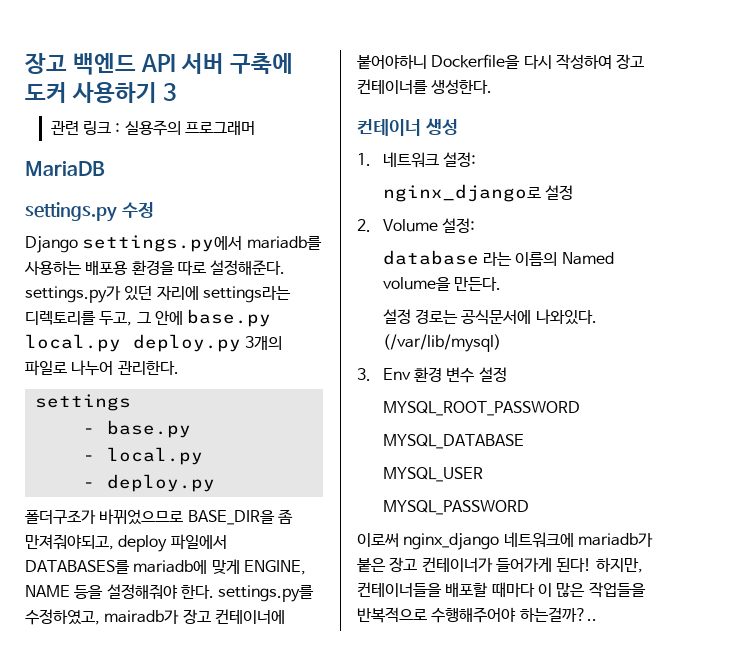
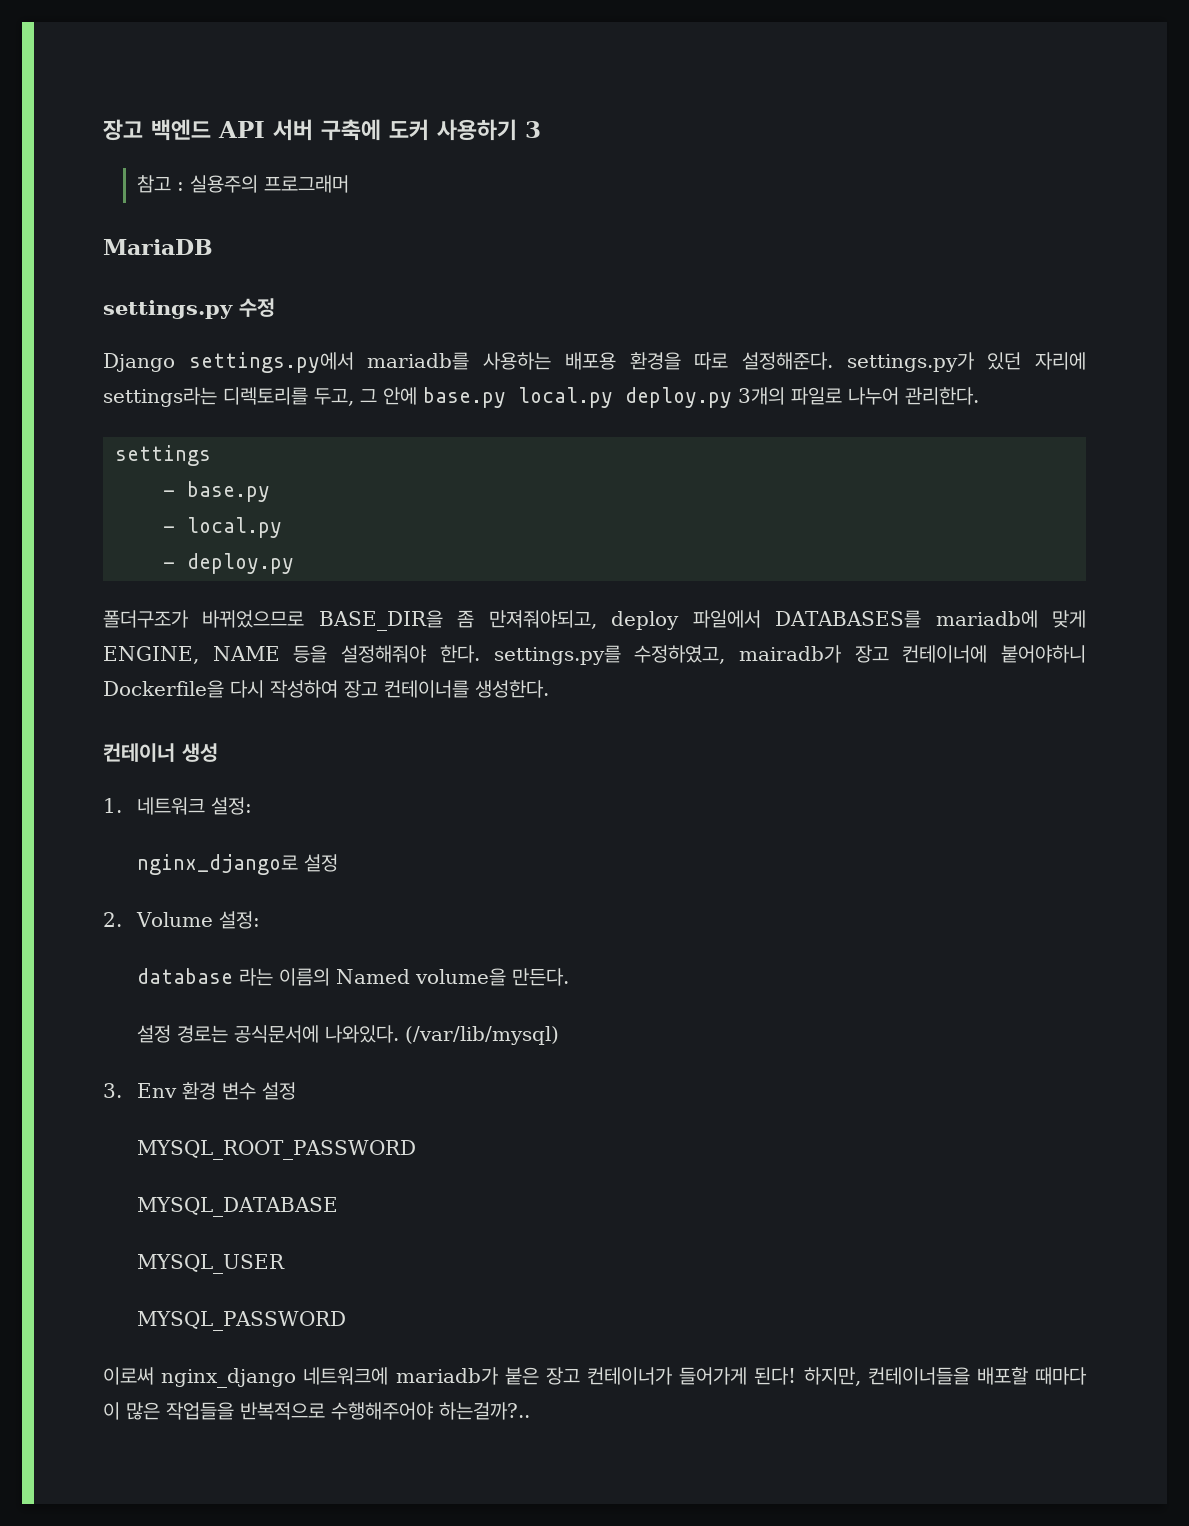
[50,121,111,135] 관련 링크 -> [137,175,172,193] 참고

